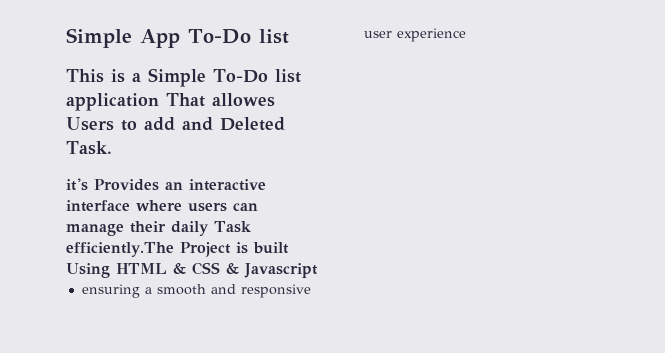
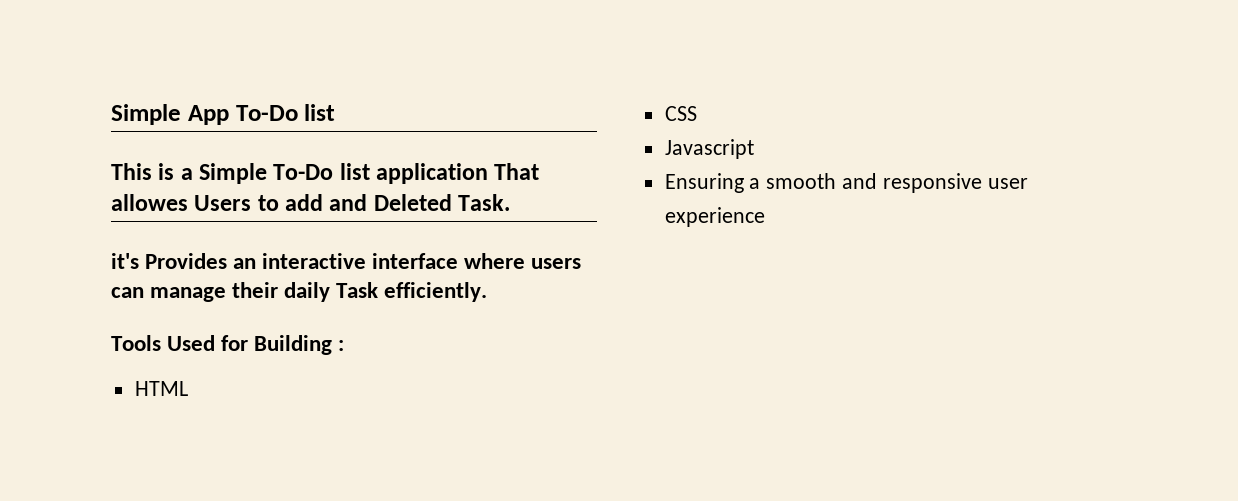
[66,242,289,257] [66,263,110,278] efficiently.The Project is built Using -> [384,282,488,302] [111,335,345,355] efficiently. // Tools Used for Building : //
[173,263,186,274] & -> (188, 388) //
[226,263,239,274] & -> (697, 113) //
[81,284,140,298] ensuring -> [664,173,744,193] Ensuring

